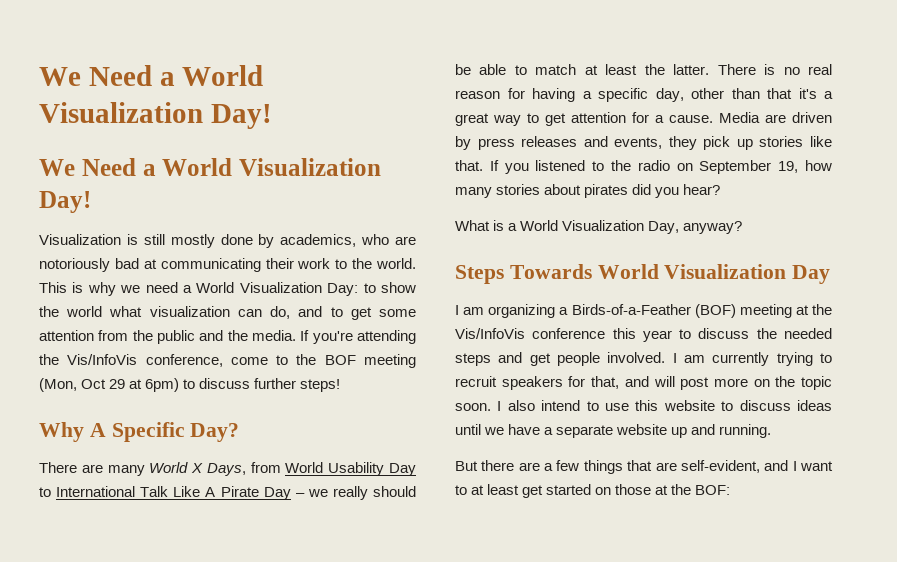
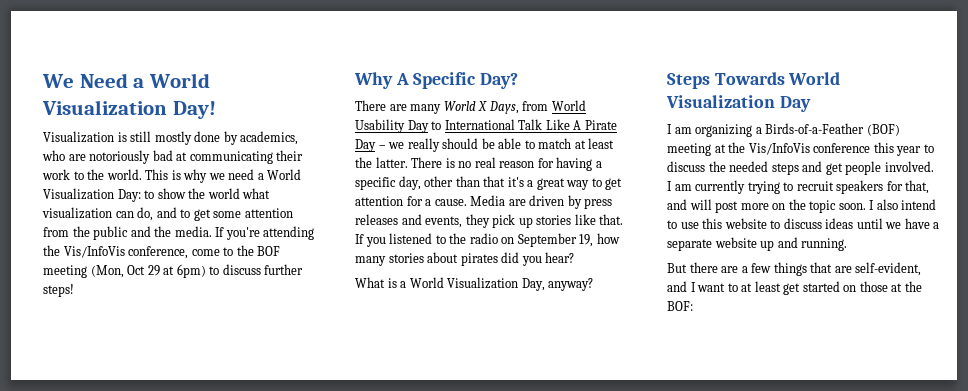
[39,65,264,86] [39,102,272,129] [39,158,381,176] [39,191,91,213] We Need a World Visualization Day! // We Need a World Visualization Day! -> [42,73,210,88] [42,100,216,119] We Need a World Visualization Day!

